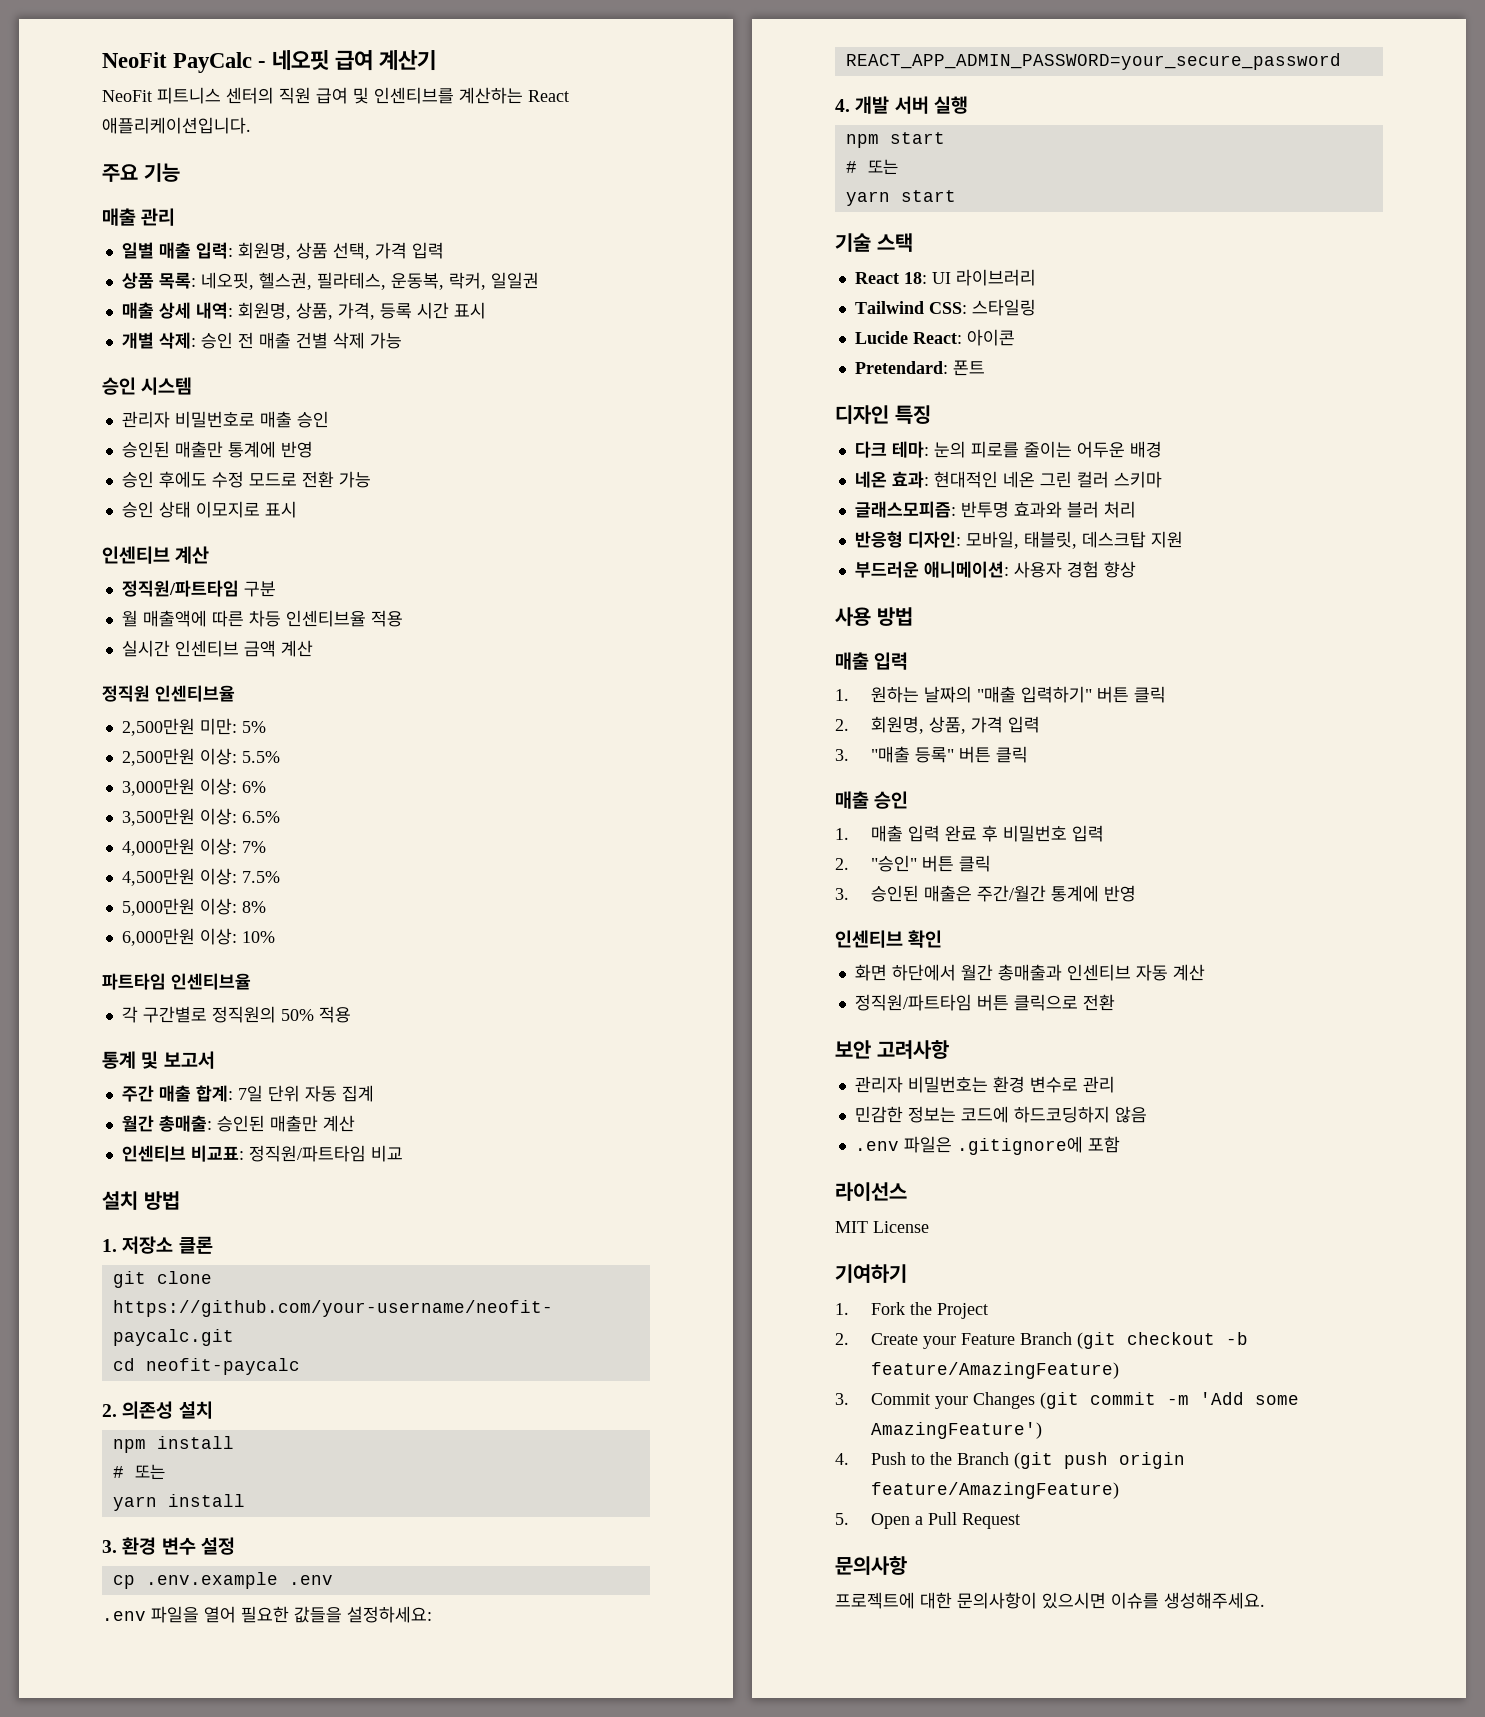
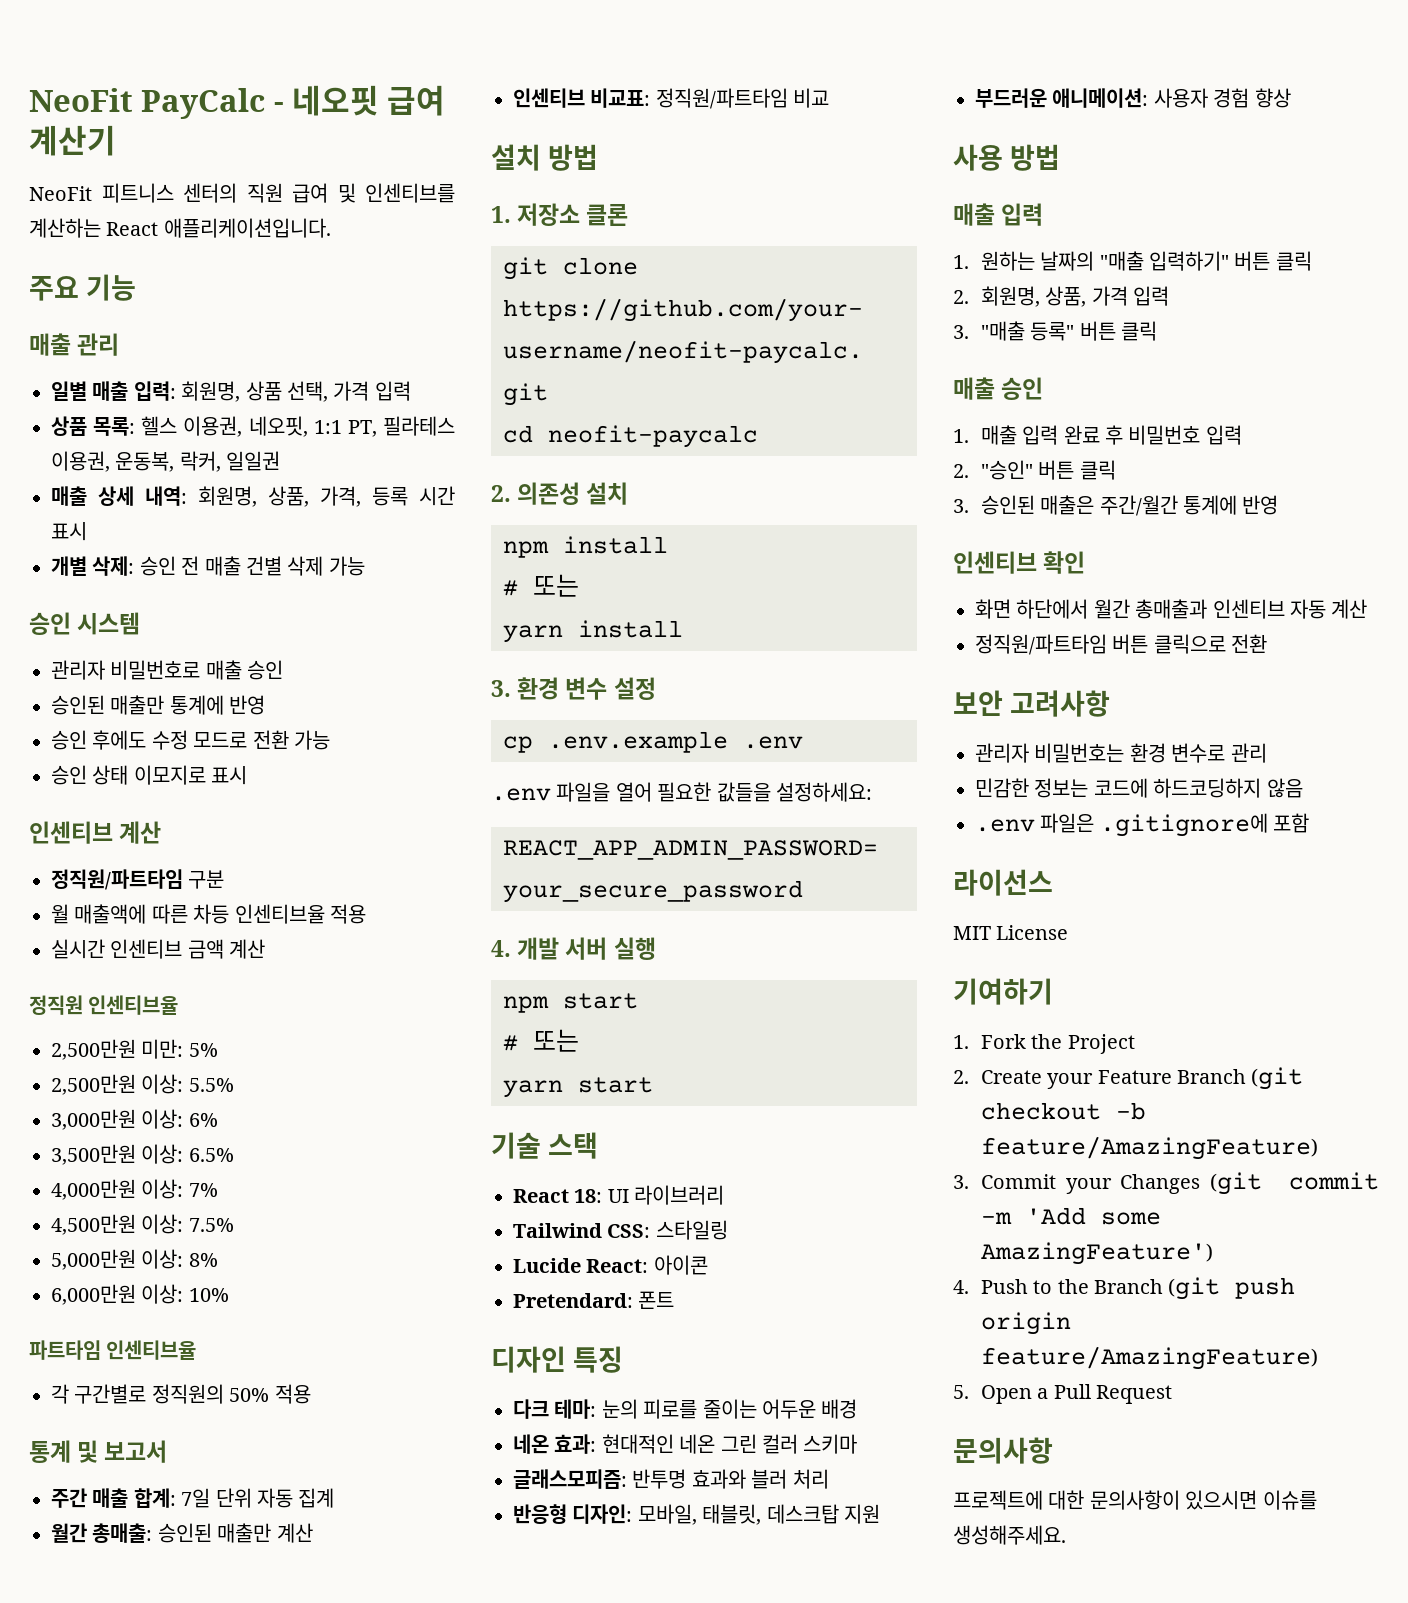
[200,272,386,290] 네오핏, 헬스권, 필라테스, -> [141,416,456,437] [51,451,110,472] 헬스 이용권, 네오핏, 1:1 PT, 필라테스 이용권,

